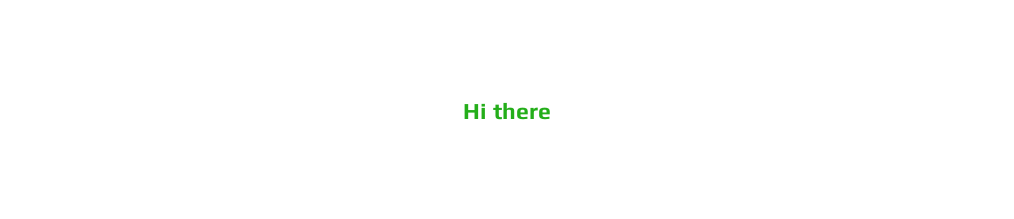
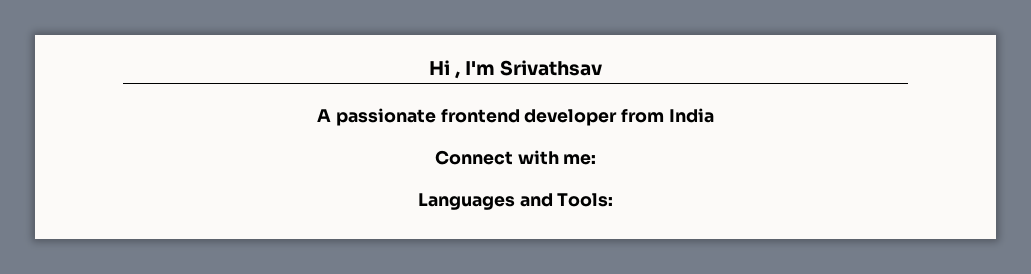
[492,102,551,120] there -> [454,60,603,79] [317,108,714,126] [434,150,597,165] [417,193,614,210] , I'm Srivathsav // A passionate frontend developer from India // Connect with me: // Languages and Tools:

